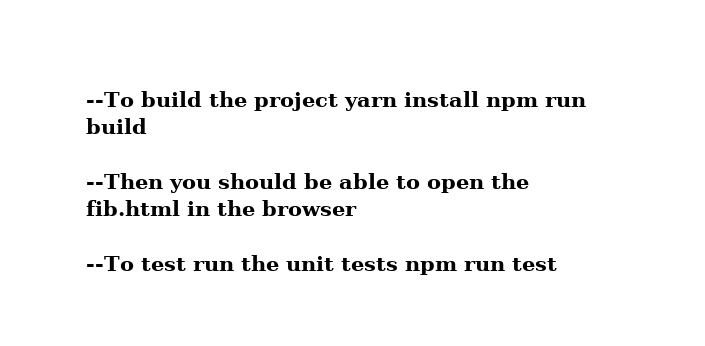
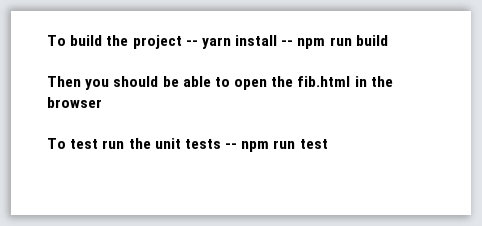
[86,92,134,107] --To -> [47,35,66,46] To
(338, 101) none -> [185,40,198,46] --
(479, 99) none -> [281,40,294,46] --
[86,173,163,189] --Then -> [47,76,81,87] Then
[86,256,134,271] --To -> [47,138,66,149] To
(398, 264) none -> [225,143,238,149] --

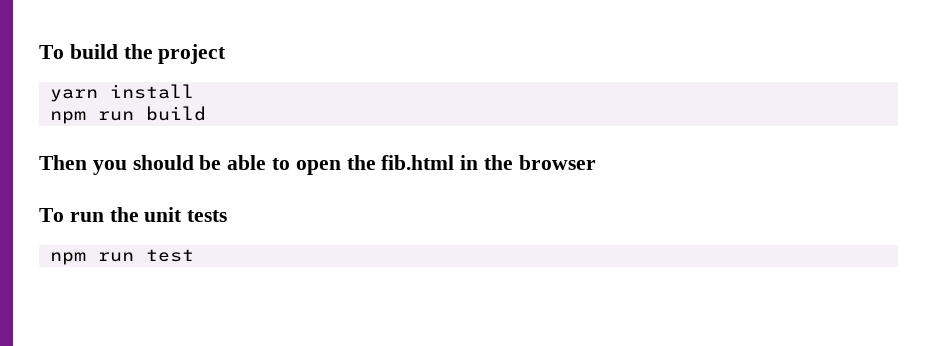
[185,40,198,46] -- -> (227, 54) //
[281,40,294,46] -- -> (195, 91) //
[70,139,99,149] test -> (64, 215) none
[225,143,238,149] -- -> (228, 216) //

